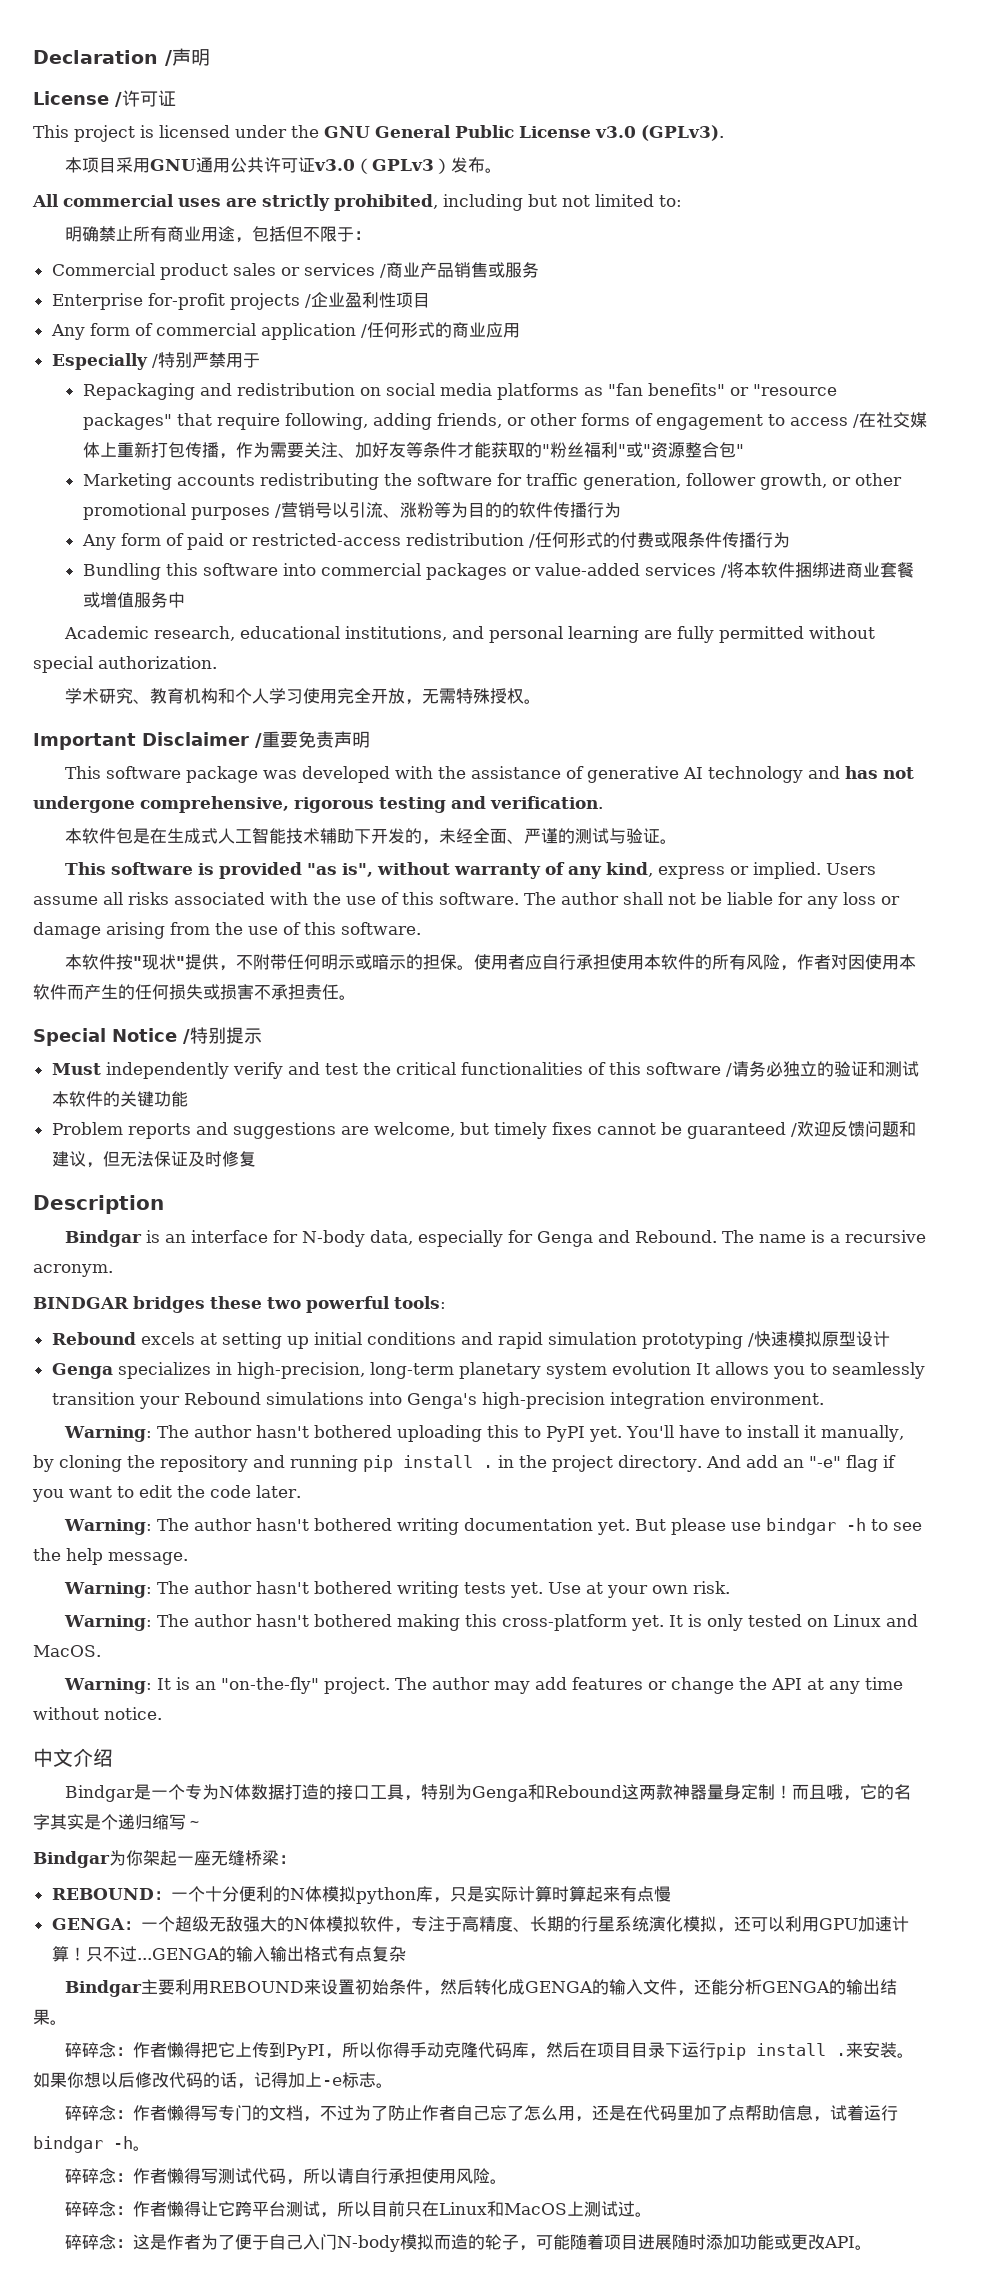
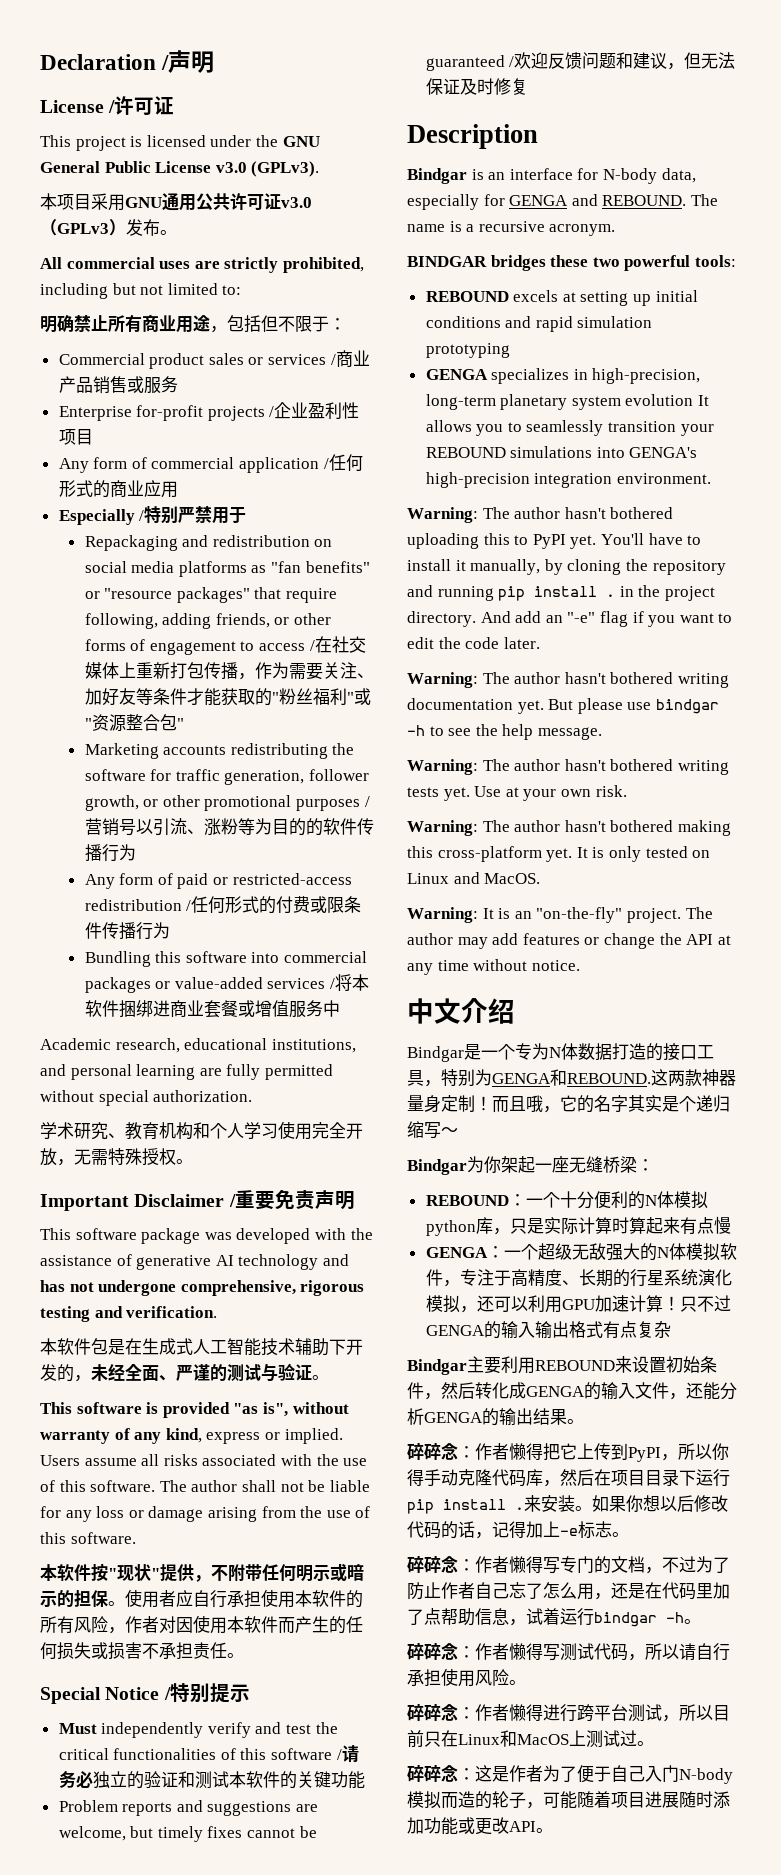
[537,1230,718,1247] Genga and Rebound. -> [509,194,687,206] GENGA and REBOUND.
[51,1332,136,1345] Rebound -> [425,291,509,302] REBOUND
[747,1331,890,1347] [51,1363,113,1379] /快速模拟原型设计 // Genga -> [425,369,488,380] // GENGA
[183,1392,261,1405] Rebound -> [425,447,506,458] REBOUND
[406,1393,477,1409] Genga's -> [629,447,698,458] GENGA's
[472,1784,623,1802] Genga和Rebound -> [492,1069,651,1086] GENGA和REBOUND.
[136,1948,220,1960] ...GENGA -> [425,1325,485,1336] GENGA
[201,2201,236,2216] 让它 -> [543,1704,577,1722] 进行

